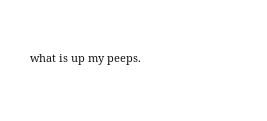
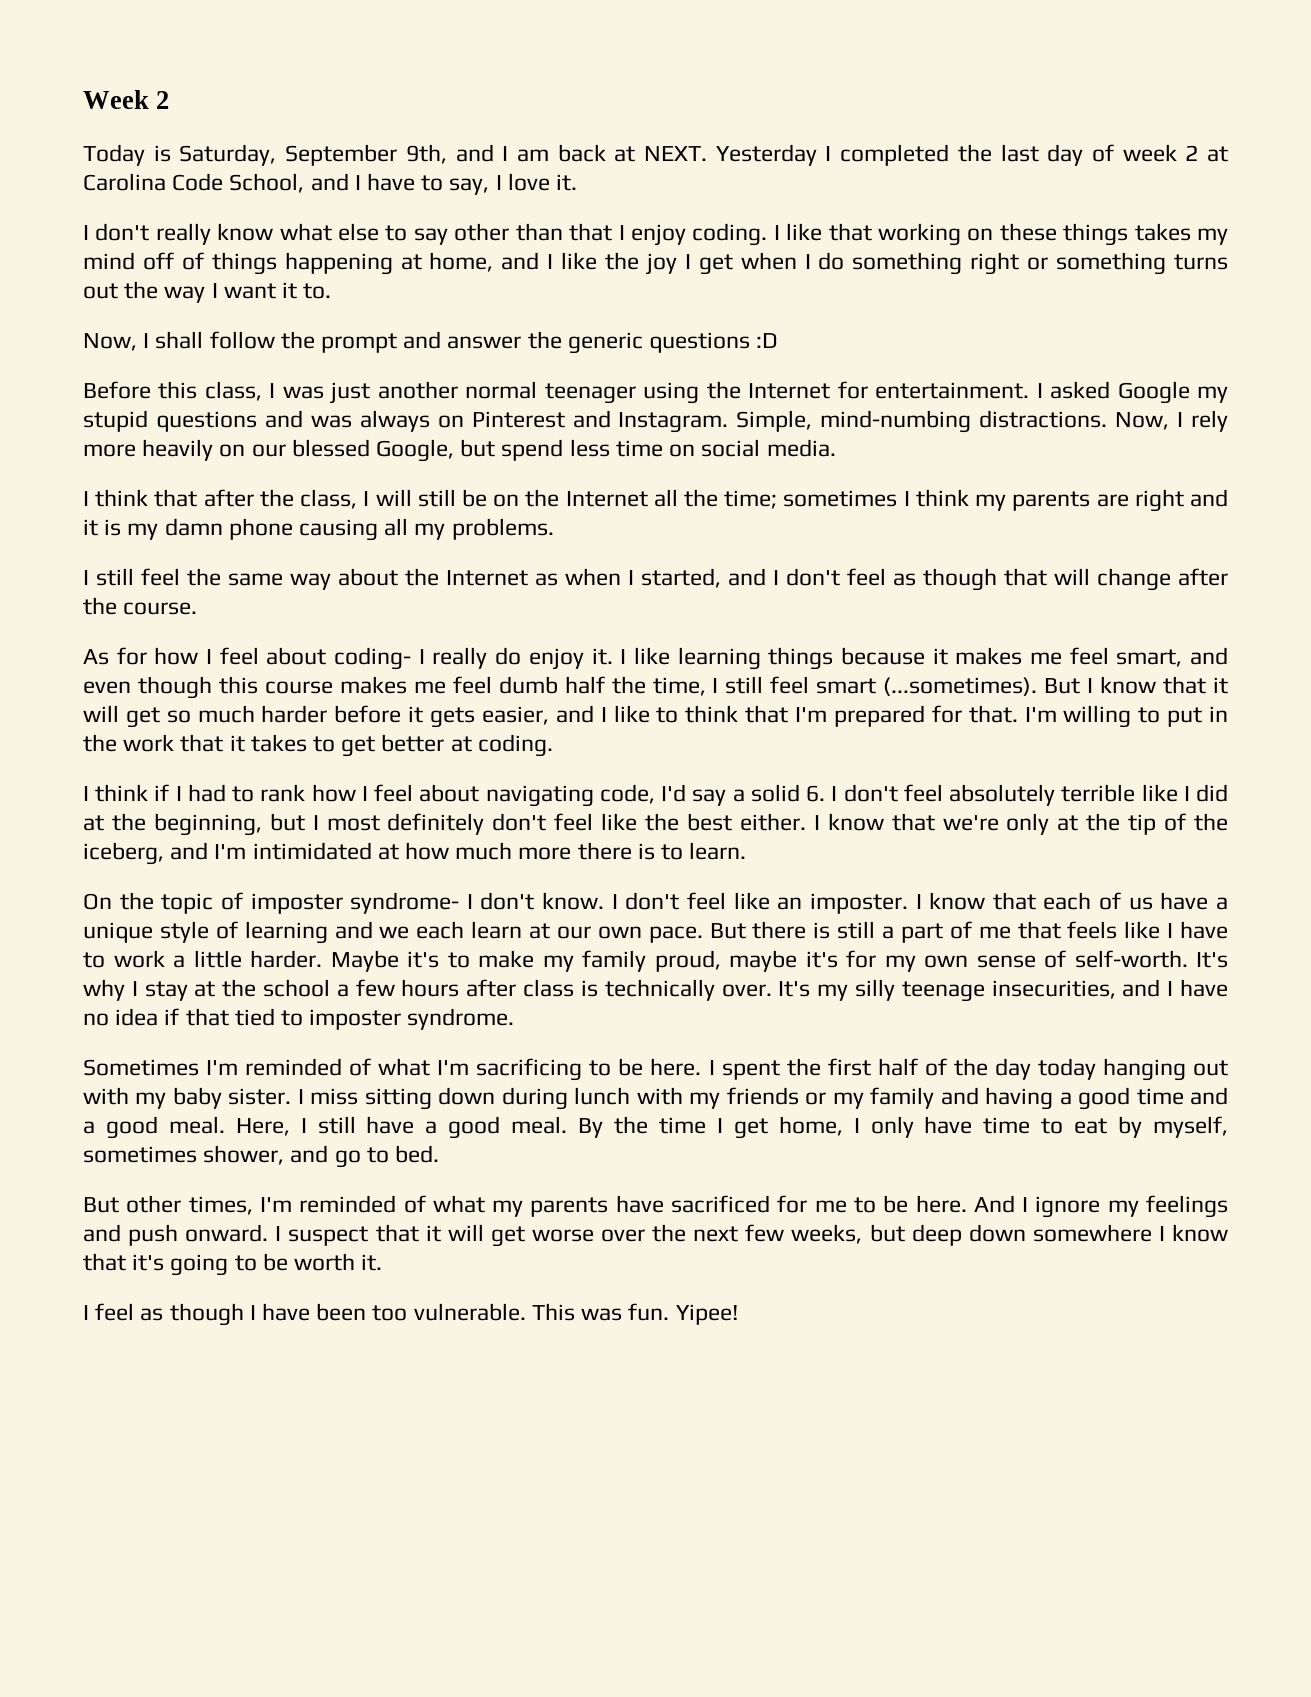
[30,54,141,65] what is up my peeps. -> [83,90,170,109] [83,144,1229,166] [83,173,578,195] [83,223,1228,246] [83,252,1229,275] [83,281,332,303] [83,331,779,354] [83,381,1229,404] [83,410,1228,433] [83,439,836,462] [83,489,1229,512] [83,518,554,541] [83,568,1228,591] [83,597,198,615] [83,647,1228,670] [83,676,1229,699] [83,705,1228,728] [83,734,553,757] [83,784,1229,807] [83,813,1228,836] [83,842,747,865] [83,892,1229,914] [83,921,1228,944] [83,950,1228,972] [83,979,1229,1002] [83,1008,515,1030] [83,1058,1228,1081] [83,1087,1228,1110] [83,1116,1229,1139] [83,1145,440,1168] [83,1195,1228,1218] [83,1224,1228,1247] [83,1253,383,1276] [83,1303,738,1326] Week 2 // Today is Saturday, September 9th, and I am back at NEXT. Yesterday I completed the last day of week 2 at Carolina Code School, and I have to say, I love it. // I don't really know what else to say other than that I enjoy coding. I like that working on these things takes my mind off of things happening at home, and I like the joy I get when I do something right or something turns out the way I want it to. // Now, I shall follow the prompt and answer the generic questions :D // Before this class, I was just another normal teenager using the Internet for entertainment. I asked Google my stupid questions and was always on Pinterest and Instagram. Simple, mind-numbing distractions. Now, I rely more heavily on our blessed Google, but spend less time on social media. // I think that after the class, I will still be on the Internet all the time; sometimes I think my parents are right and it is my damn phone causing all my problems. // I still feel the same way about the Internet as when I started, and I don't feel as though that will change after the course. // As for how I feel about coding- I really do enjoy it. I like learning things because it makes me feel smart, and even though this course makes me feel dumb half the time, I still feel smart (...sometimes). But I know that it will get so much harder before it gets easier, and I like to think that I'm prepared for that. I'm willing to put in the work that it takes to get better at coding. // I think if I had to rank how I feel about navigating code, I'd say a solid 6. I don't feel absolutely terrible like I did at the beginning, but I most definitely don't feel like the best either. I know that we're only at the tip of the iceberg, and I'm intimidated at how much more there is to learn. // On the topic of imposter syndrome- I don't know. I don't feel like an imposter. I know that each of us have a unique style of learning and we each learn at our own pace. But there is still a part of me that feels like I have to work a little harder. Maybe it's to make my family proud, maybe it's for my own sense of self-worth. It's why I stay at the school a few hours after class is technically over. It's my silly teenage insecurities, and I have no idea if that tied to imposter syndrome. // Sometimes I'm reminded of what I'm sacrificing to be here. I spent the first half of the day today hanging out with my baby sister. I miss sitting down during lunch with my friends or my family and having a good time and a good meal. Here, I still have a good meal. By the time I get home, I only have time to eat by myself, sometimes shower, and go to bed. // But other times, I'm reminded of what my parents have sacrificed for me to be here. And I ignore my feelings and push onward. I suspect that it will get worse over the next few weeks, but deep down somewhere I know that it's going to be worth it. // I feel as though I have been too vulnerable. This was fun. Yipee!

